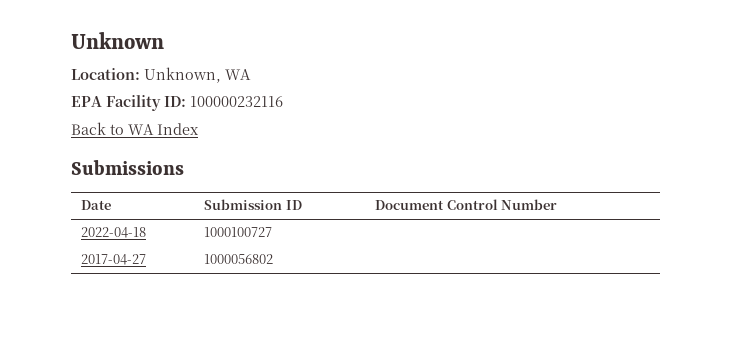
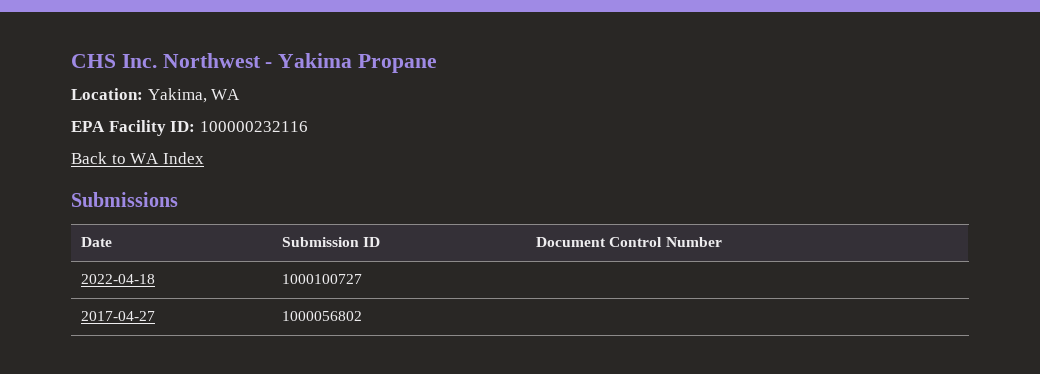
[71,32,164,49] Unknown -> [71,53,438,73] CHS Inc. Northwest - Yakima Propane
[144,67,221,83] Unknown, -> [147,88,207,103] Yakima,

